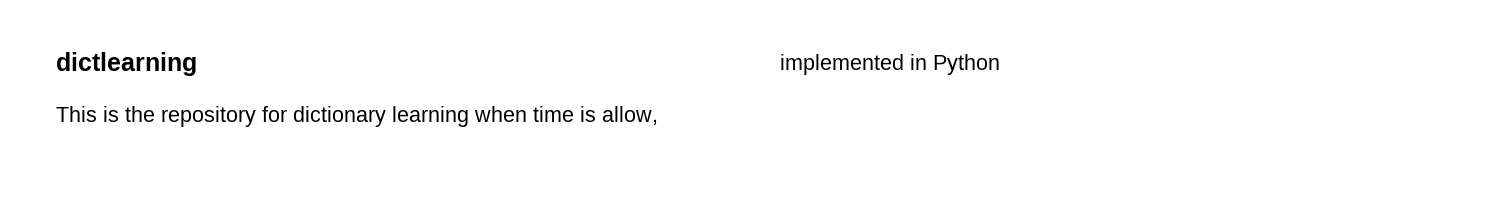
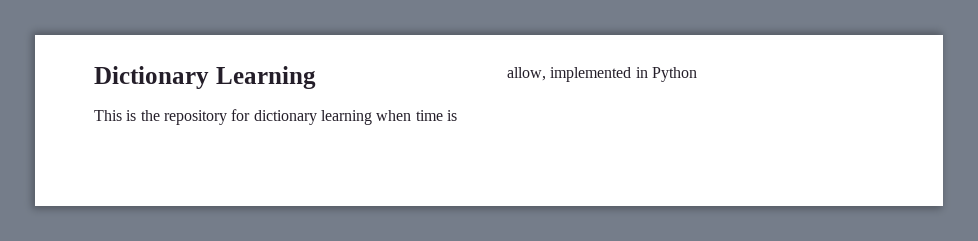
[56,52,197,76] dictlearning -> [94,66,316,89] Dictionary Learning

